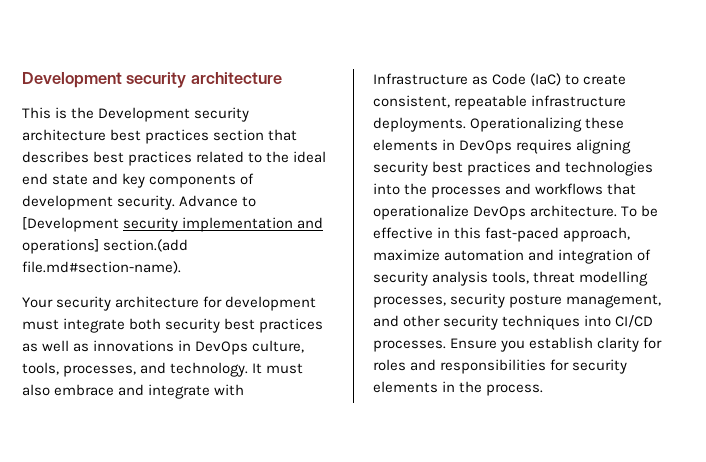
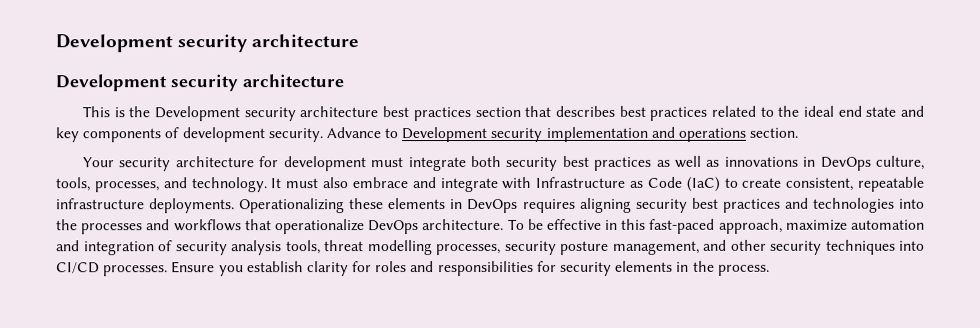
[22,72,282,88] Development security architecture -> [55,34,360,53] [55,74,344,92] Development security architecture // Development security architecture
[22,217,119,232] [Development -> [401,127,488,143] Development
[22,239,189,254] [22,261,181,274] operations] section.(add file.md#section-name). -> [678,127,799,142] operations section.

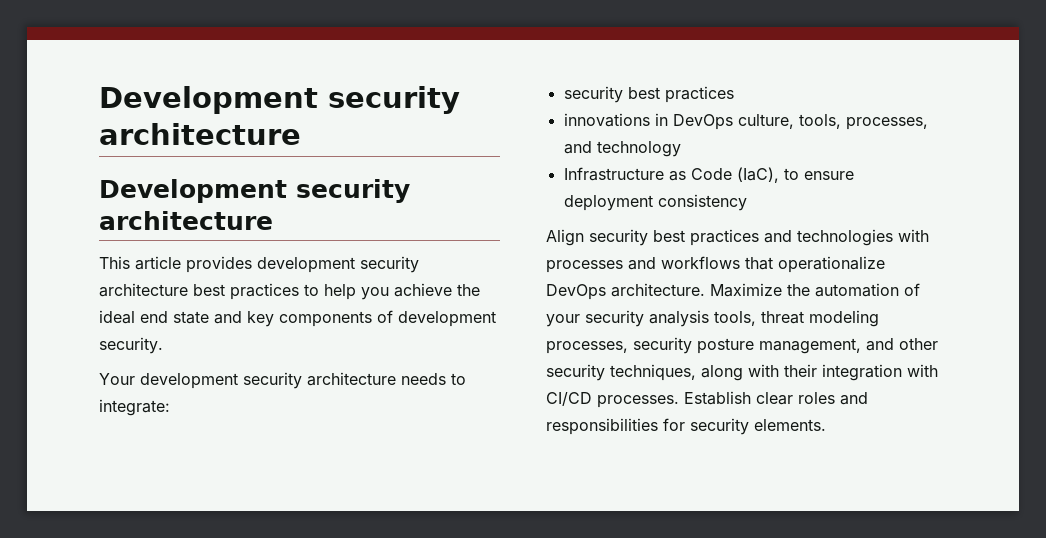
[113,106,241,122] is the Development -> [135,256,355,273] article provides development
[474,105,774,121] section that describes best practices related to -> [304,283,452,300] to help you achieve
[325,126,799,143] Advance to Development security implementation and operations section. -> (163, 345) none
[118,155,721,172] security architecture for development must integrate both security best practices as well as -> [140,372,466,389] [99,399,170,416] [563,86,734,103] development security architecture needs to integrate: // security best practices //
[191,176,926,193] [56,197,632,214] technology. It must also embrace and integrate with Infrastructure as Code (IaC) to create consistent, repeatable infrastructure deployments. Operationalizing these elements in DevOps requires aligning -> [596,141,681,157] [563,167,854,183] [563,194,747,211] [546,229,584,246] technology // Infrastructure as Code (IaC), to ensure deployment consistency // Align
[898,198,925,209] [56,219,78,231] into the -> [898,229,929,242] with
[507,218,925,234] [56,240,173,256] To be effective in this fast-paced approach, maximize automation and integration of -> [710,283,920,297] [546,314,580,327] Maximize the automation of your
[367,240,433,256] modelling -> [809,310,879,327] modeling
[825,239,925,255] [56,261,373,277] techniques into CI/CD processes. Ensure you establish clarity for -> [610,364,938,381] [546,391,793,408] techniques, along with their integration with CI/CD processes. Establish clear
[615,260,770,276] elements in the process. -> [754,419,826,431] elements.

